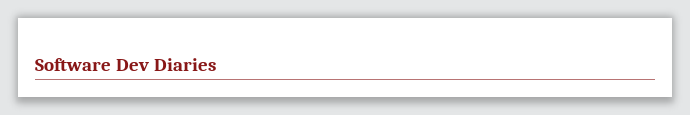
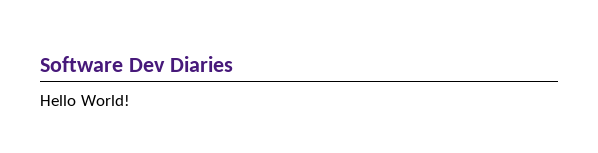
(216, 64) none -> [40,95,130,106] // Hello World!

